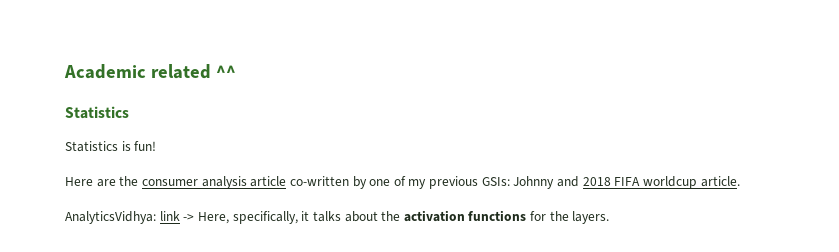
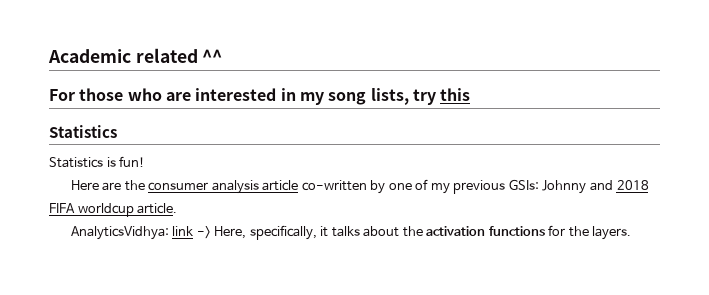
(236, 71) none -> [49,88,471,105] // For those who are interested in my song lists, try this

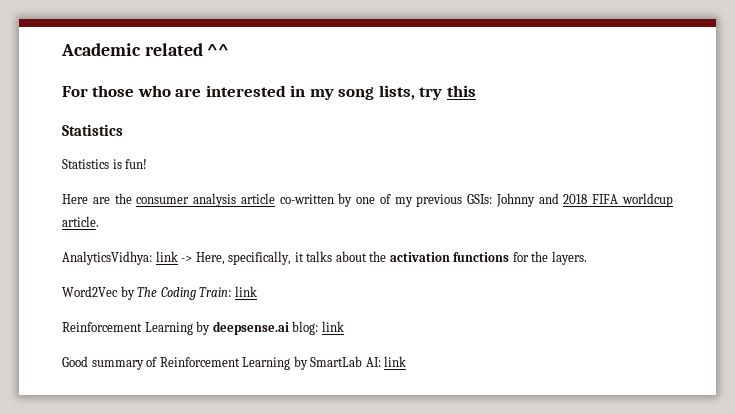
(632, 233) none -> [62,286,257,300] [62,321,344,335] [62,356,407,370] // Word2Vec by The Coding Train: link // Reinforcement Learning by deepsense.ai blog: link // Good summary of Reinforcement Learning by SmartLab AI: link

